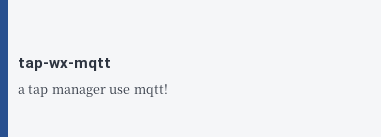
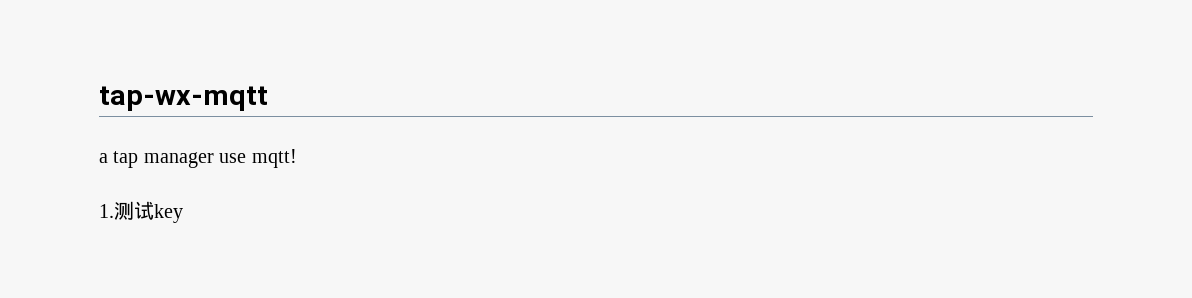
(168, 90) none -> [99,201,183,223] // 1.测试key

